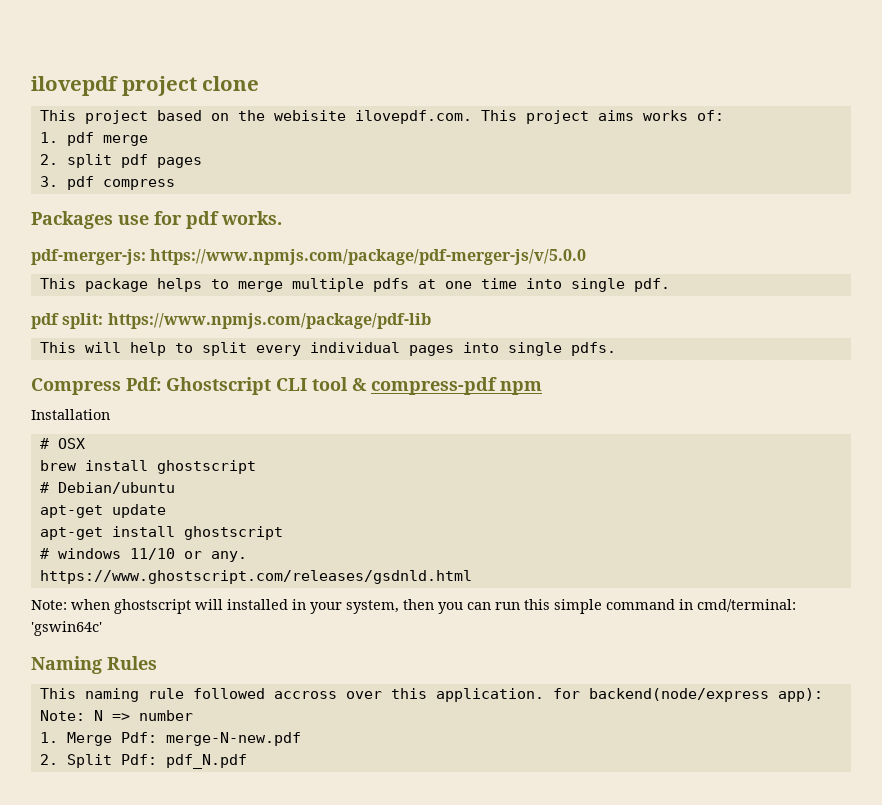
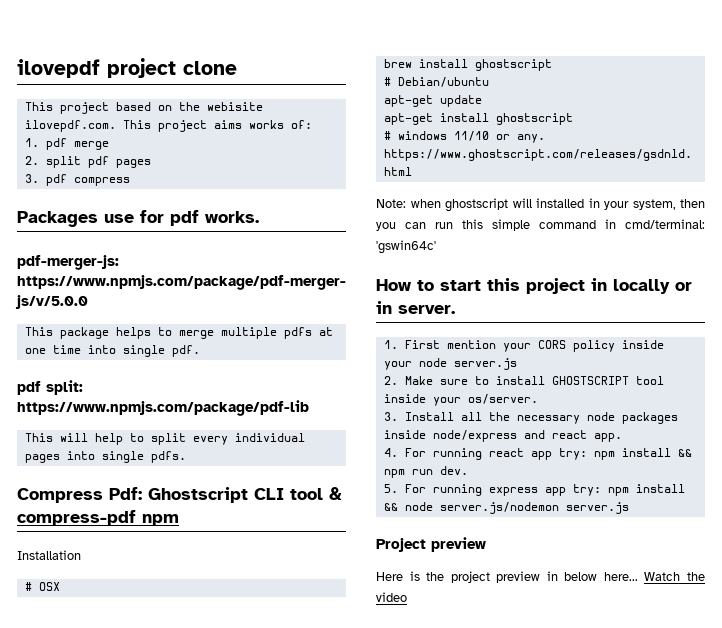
[31,656,157,674] [39,688,823,702] [39,710,193,721] [39,732,301,746] [39,754,247,769] Naming Rules // This naming rule followed accross over this application. for backend(node/express app): Note: N => number // 1. Merge Pdf: merge-N-new.pdf // 2. Split Pdf: pdf_N.pdf -> [376,278,692,294] [376,301,455,314] [383,340,664,352] [383,358,517,370] [383,376,664,385] [383,394,538,406] [383,412,678,424] [383,430,622,442] [383,448,692,460] [383,466,468,478] [383,484,685,496] [383,502,629,514] [376,537,486,552] [376,571,705,583] [376,592,407,602] How to start this project in locally or in server. // 1. First mention your CORS policy inside your node server.js // 2. Make sure to install GHOSTSCRIPT tool inside your os/server. // 3. Install all the necessary node packages inside node/express and react app. // 4. For running react app try: npm install && npm run dev. // 5. For running express app try: npm install && node server.js/nodemon server.js // Project preview // Here is the project preview in below here... Watch the video

